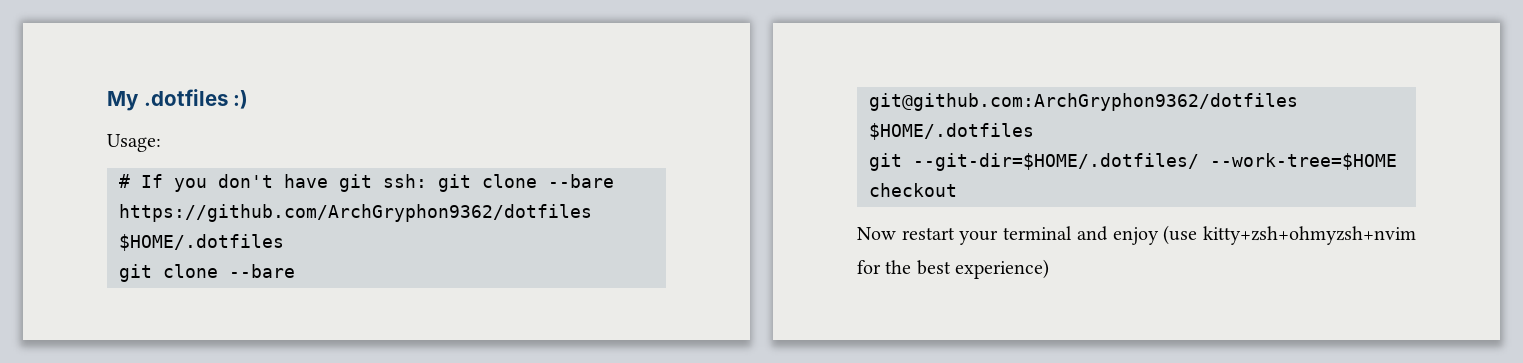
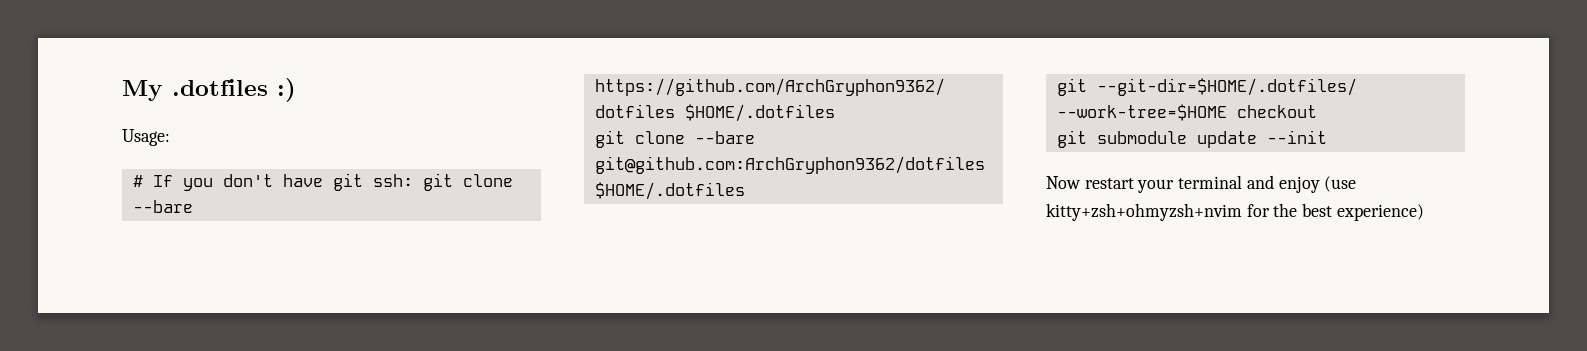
(957, 190) none -> [1056,130,1327,148] // git submodule update --init

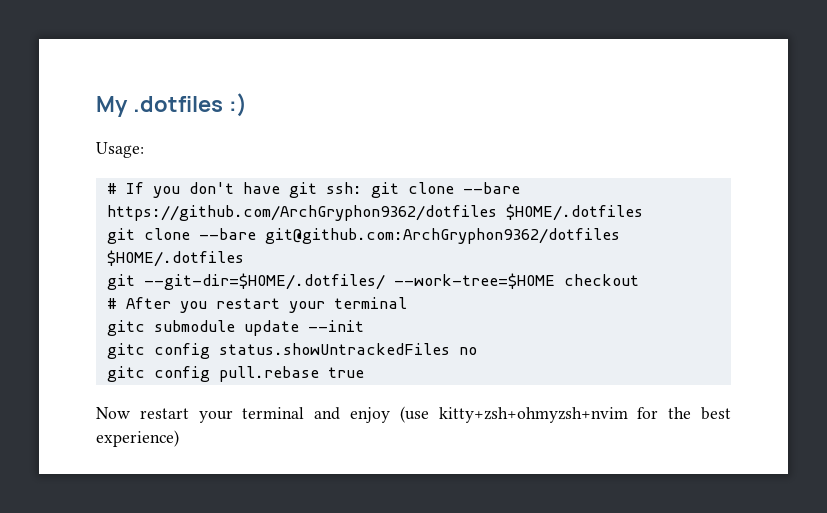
[1056,130,1327,148] git submodule update --init -> [106,297,407,313] [106,320,364,336] [106,343,477,359] [106,366,364,382] # After you restart your terminal // gitc submodule update --init // gitc config status.showUntrackedFiles no // gitc config pull.rebase true

